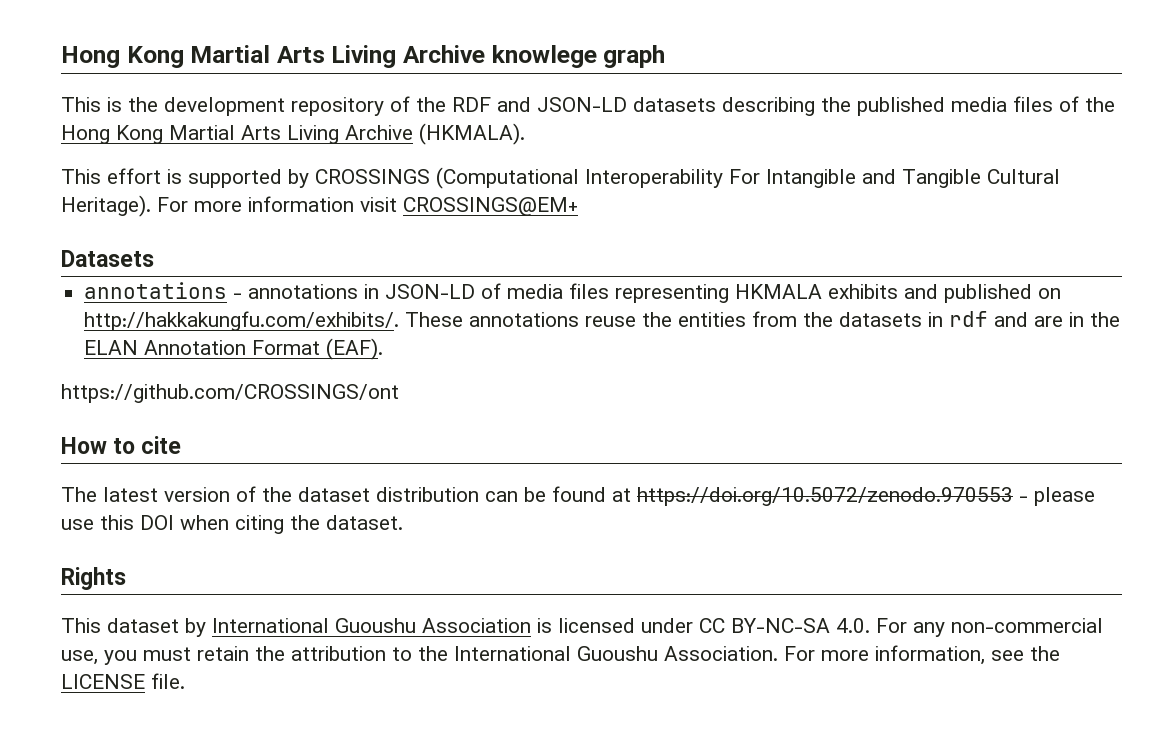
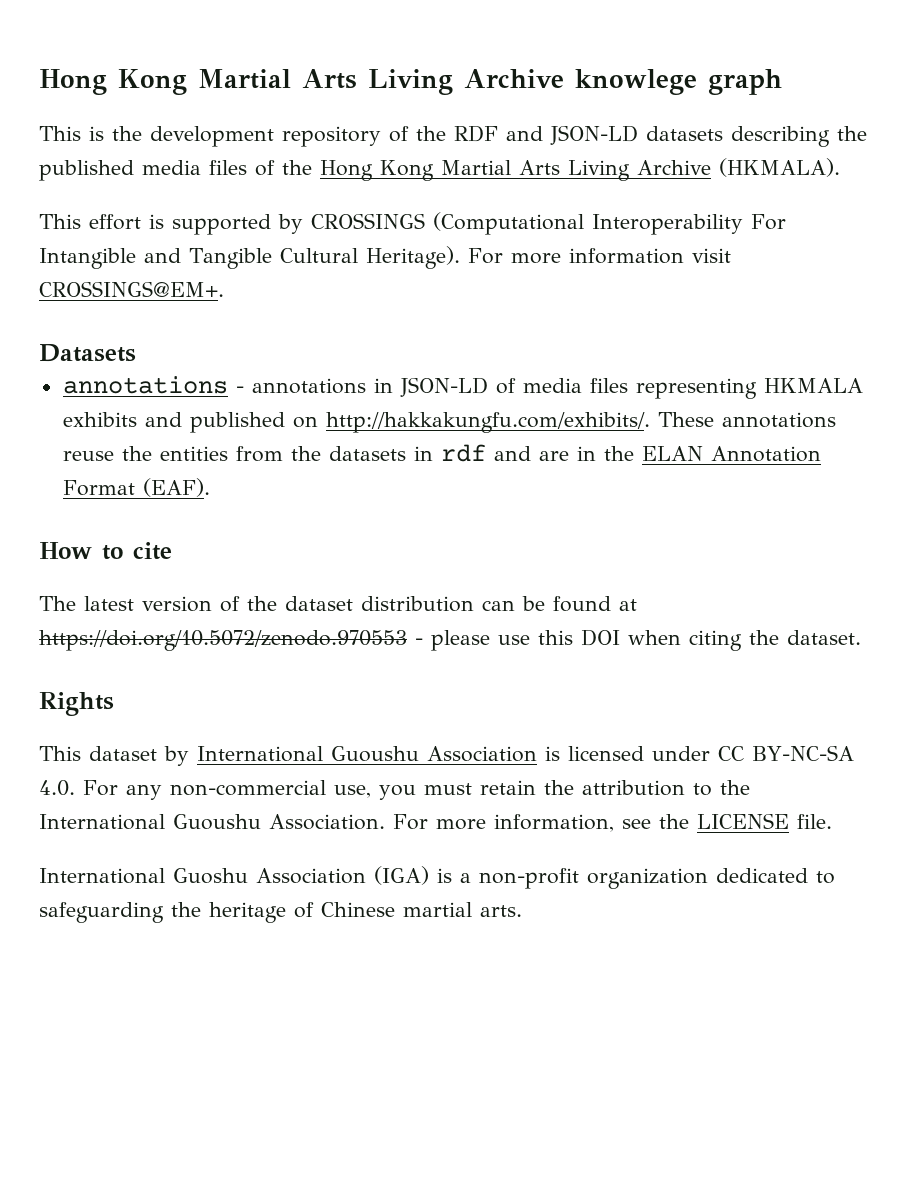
[403,197,578,216] CROSSINGS@EM+ -> [39,281,224,297] CROSSINGS@EM+.
[61,384,399,403] // https://github.com/CROSSINGS/ont -> (210, 487) none
(185, 681) none -> [39,866,835,889] [39,902,522,923] // International Guoshu Association (IGA) is a non-profit organization dedicated to safeguarding the heritage of Chinese martial arts.

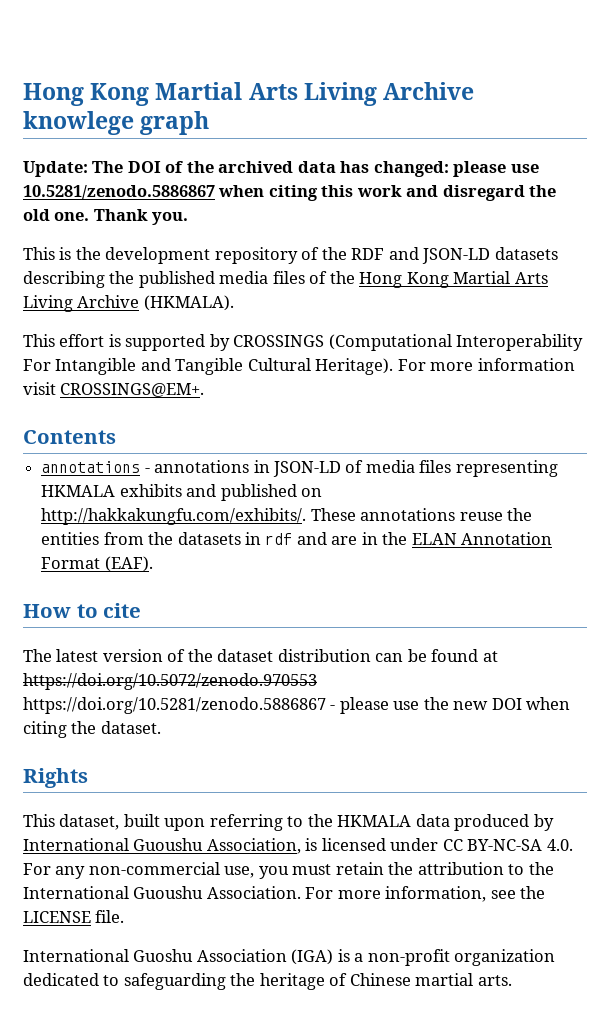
(782, 82) none -> [23,161,539,177] [23,185,557,201] [23,209,189,225] // Update: The DOI of the archived data has changed: please use 10.5281/zenodo.5886867 when citing this work and disregard the old one. Thank you.
[39,344,136,362] Datasets -> [23,430,116,444] Contents
(407, 640) none -> [23,697,326,714] https://doi.org/10.5281/zenodo.5886867
[538,630,573,645] this -> [423,697,489,710] the new
[89,746,157,761] dataset -> [59,814,530,831] dataset, built upon referring to the HKMALA data produced
[427,746,537,762] Association -> [206,838,301,854] Association,

